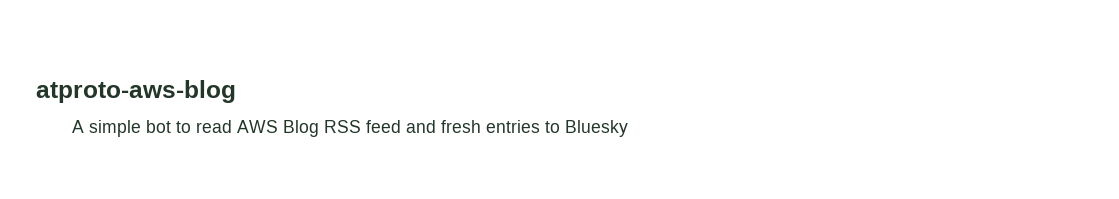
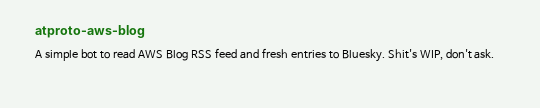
[565,120,629,137] Bluesky -> [341,49,495,62] Bluesky. Shit's WIP, don't ask.

